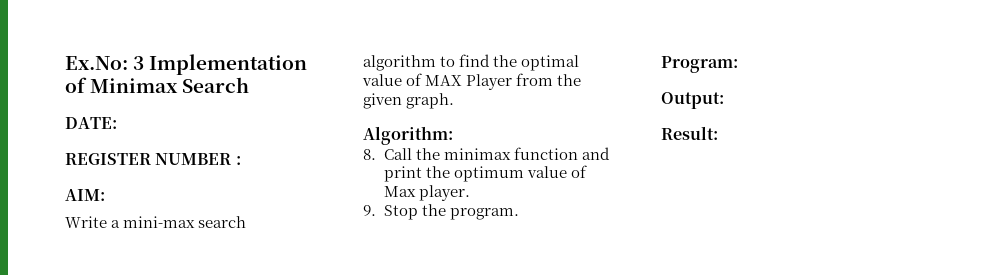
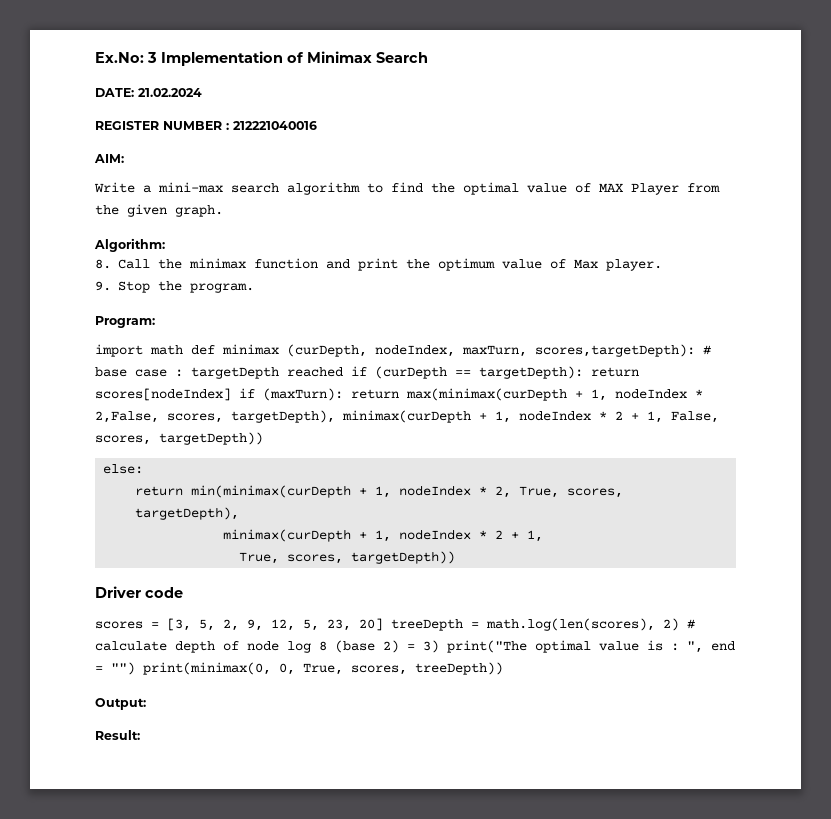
(117, 123) none -> [138,88,202,97] 21.02.2024
(241, 160) none -> [233,121,317,130] 212221040016
(738, 64) none -> [95,344,711,357] [95,366,639,379] [95,388,703,401] [95,410,719,423] [95,432,263,445] [103,464,144,474] [135,485,624,498] [135,507,240,520] [223,529,544,542] [239,551,456,564] [95,586,183,598] [95,618,695,631] [95,640,735,653] [95,662,503,675] // import math def minimax (curDepth, nodeIndex, maxTurn, scores,targetDepth): # base case : targetDepth reached if (curDepth == targetDepth): return scores[nodeIndex] if (maxTurn): return max(minimax(curDepth + 1, nodeIndex * 2,False, scores, targetDepth), minimax(curDepth + 1, nodeIndex * 2 + 1, False, scores, targetDepth)) // else: // return min(minimax(curDepth + 1, nodeIndex * 2, True, scores, targetDepth), // minimax(curDepth + 1, nodeIndex * 2 + 1, // True, scores, targetDepth)) // Driver code // scores = [3, 5, 2, 9, 12, 5, 23, 20] treeDepth = math.log(len(scores), 2) # calculate depth of node log 8 (base 2) = 3) print("The optimal value is : ", end = "") print(minimax(0, 0, True, scores, treeDepth))

